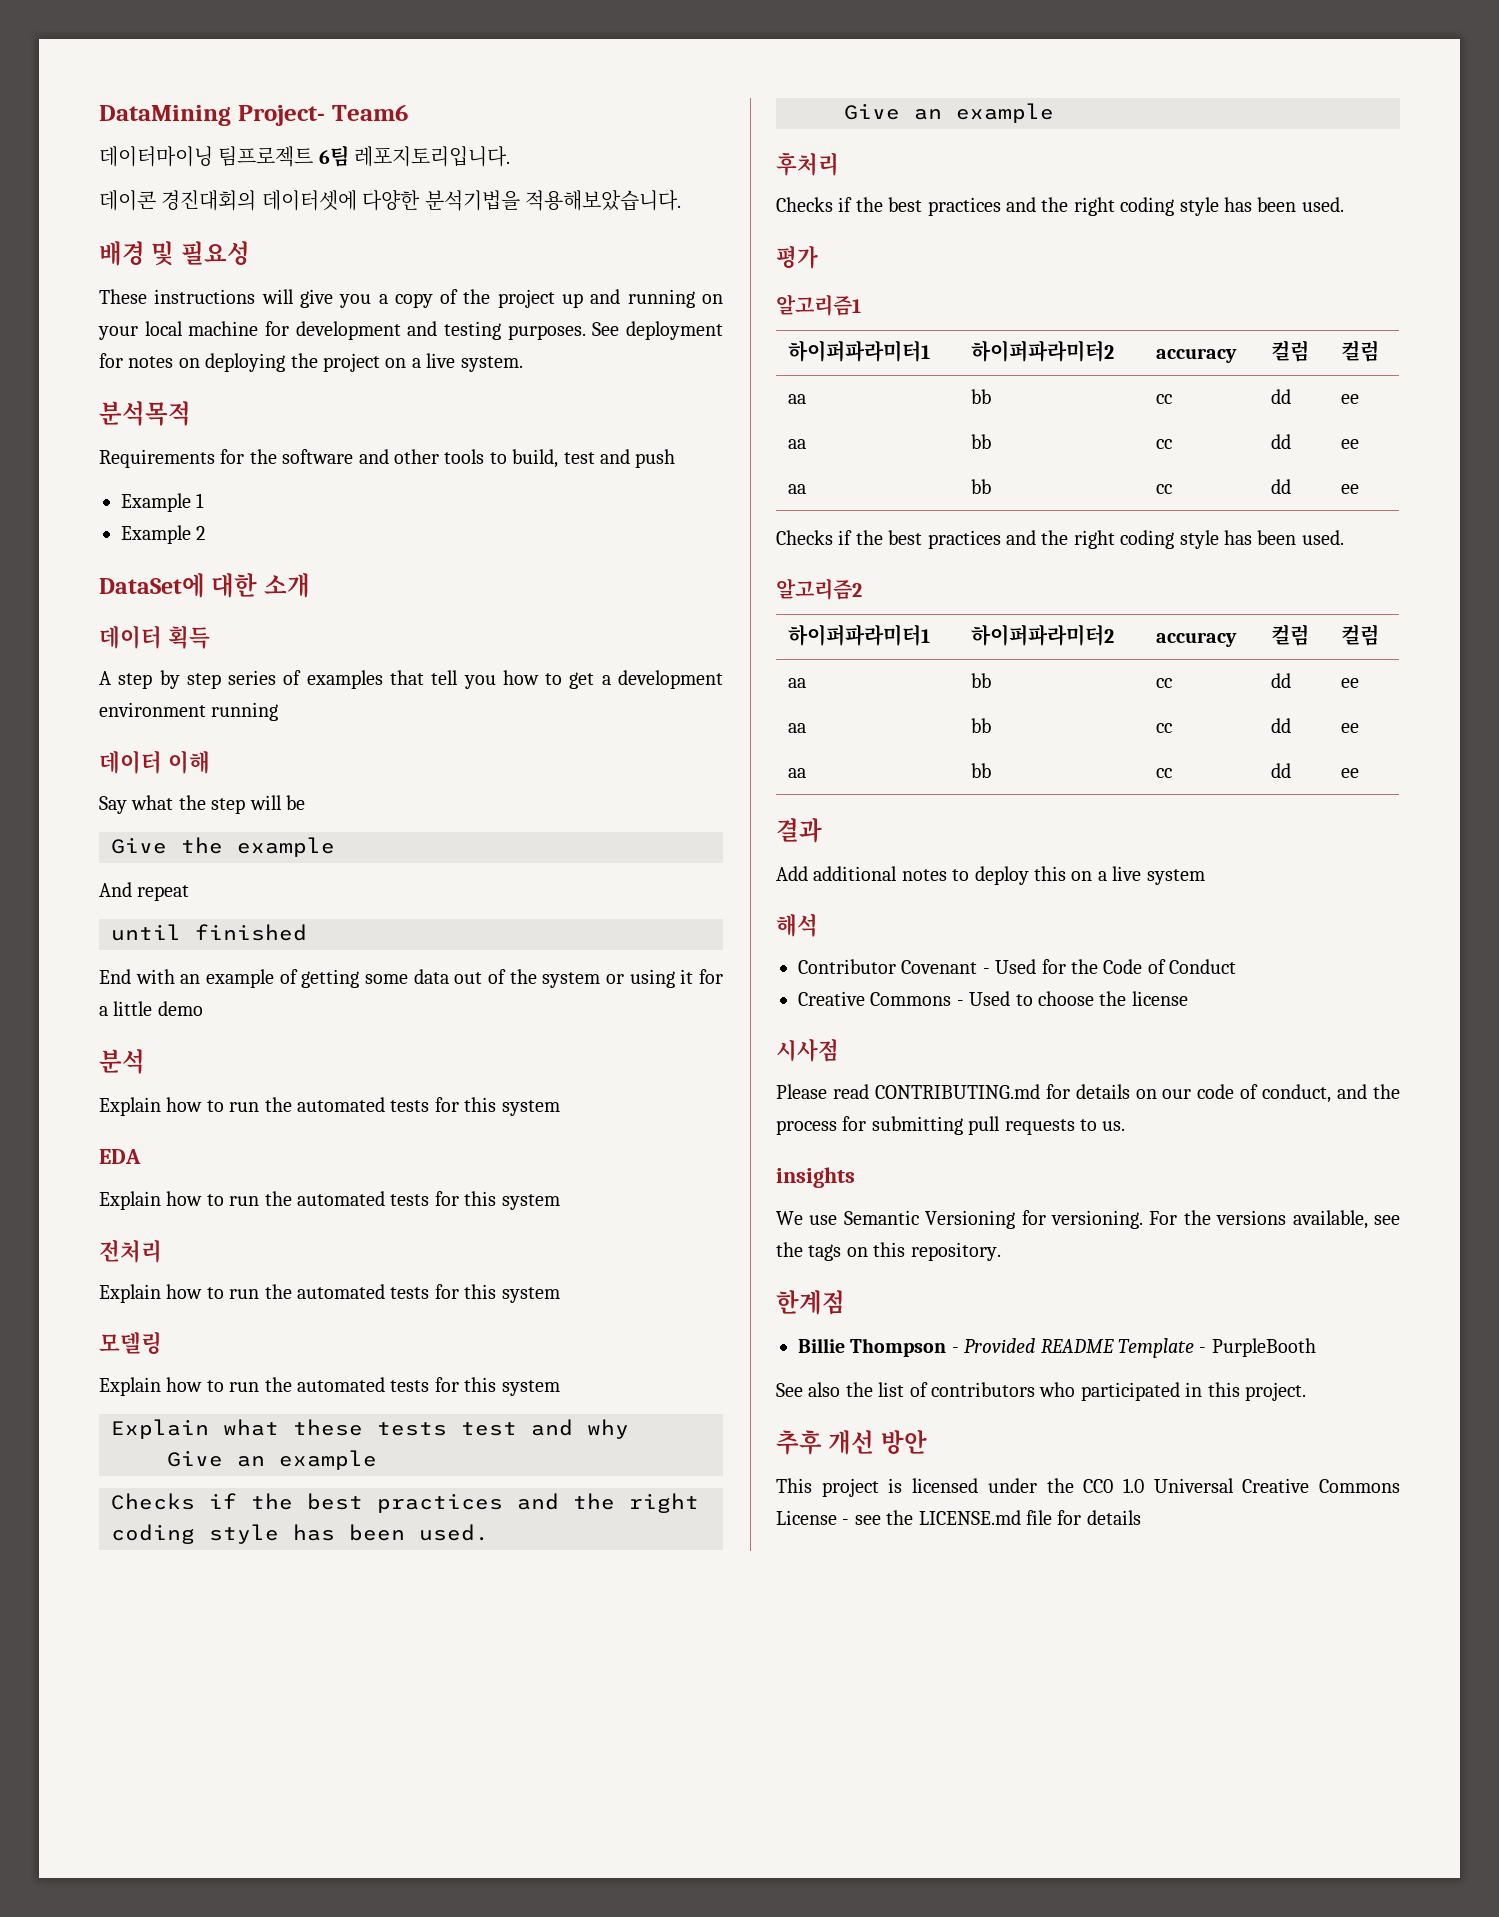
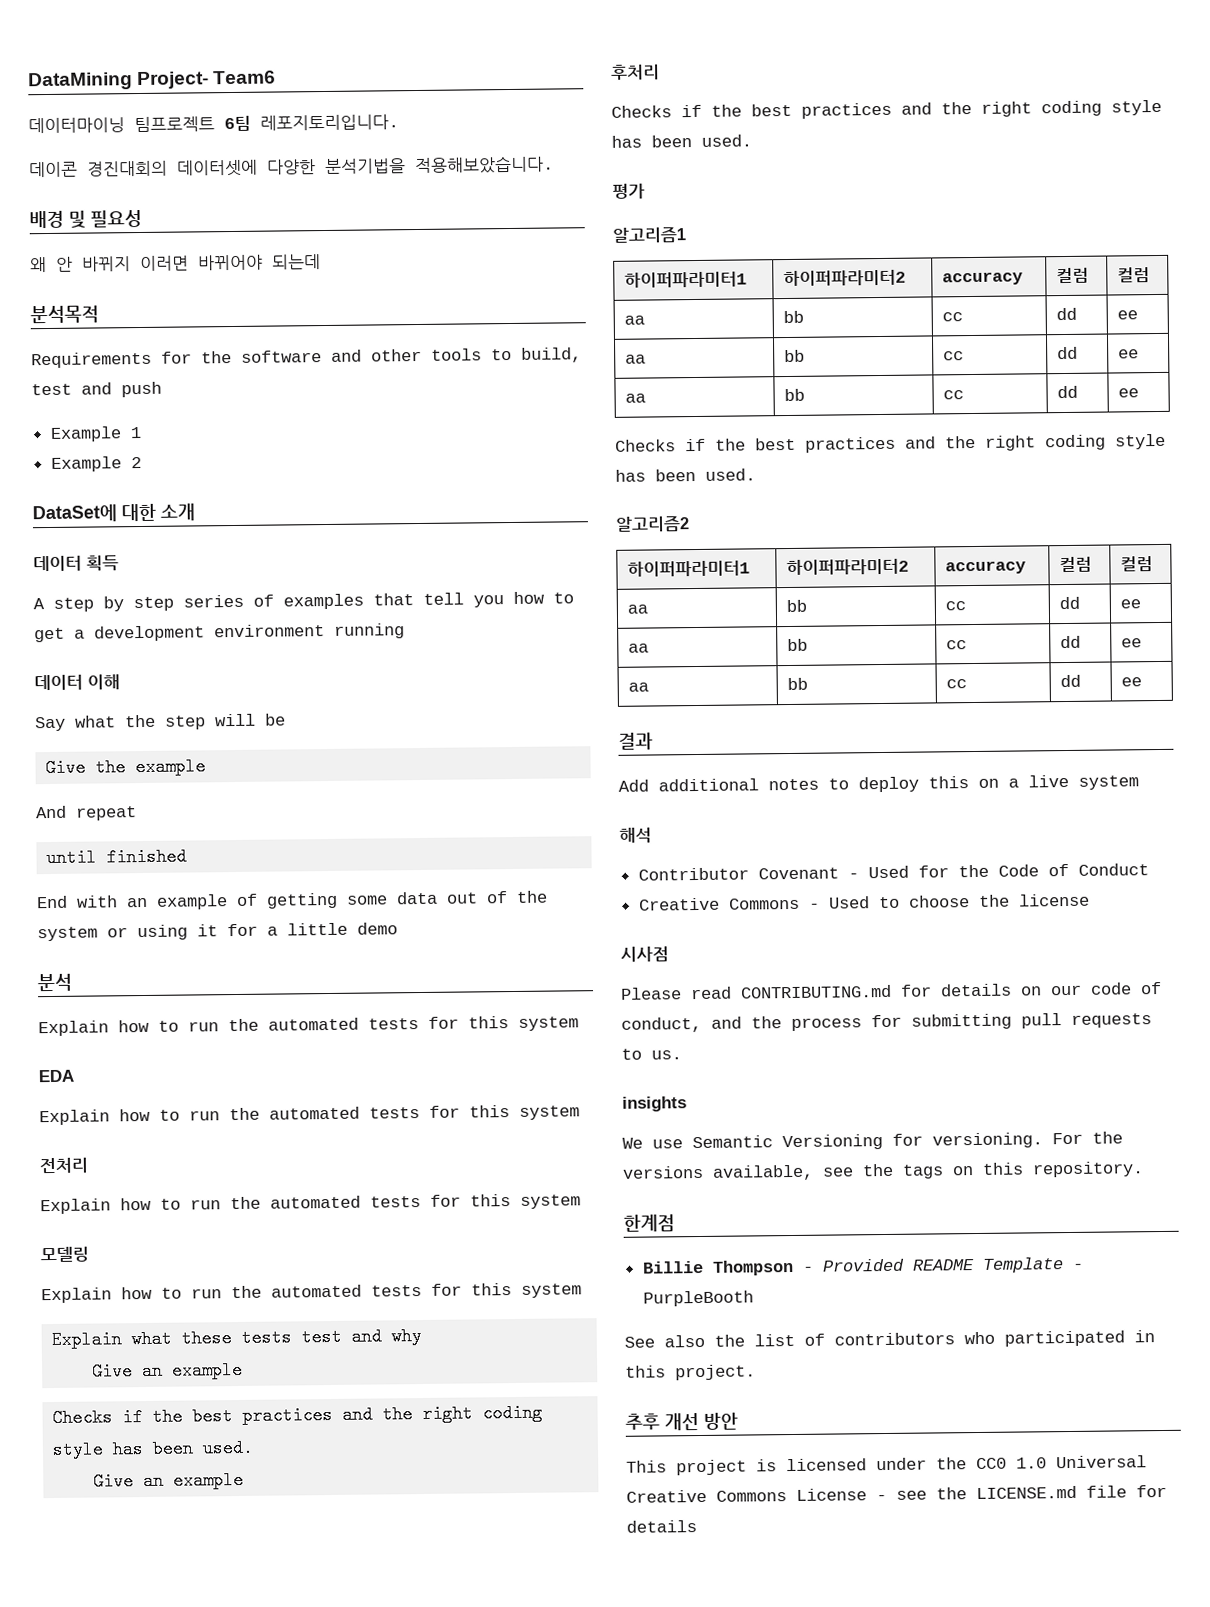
[99,289,723,308] [98,321,723,340] [99,353,523,372] These instructions will give you a copy of the project up and running on your local machine for development and testing purposes. See deployment for notes on deploying the project on a live system. -> [30,254,321,273] 왜 안 바뀌지 이러면 바뀌어야 되는데

